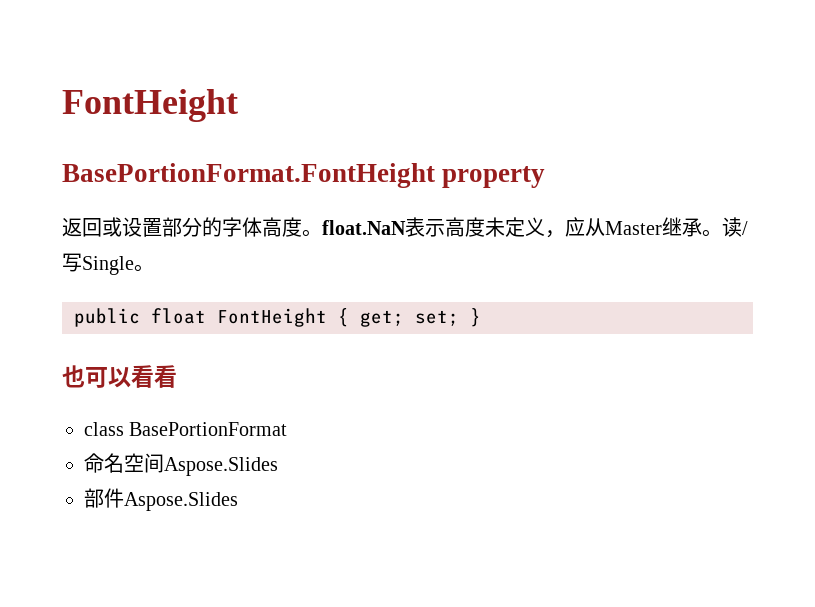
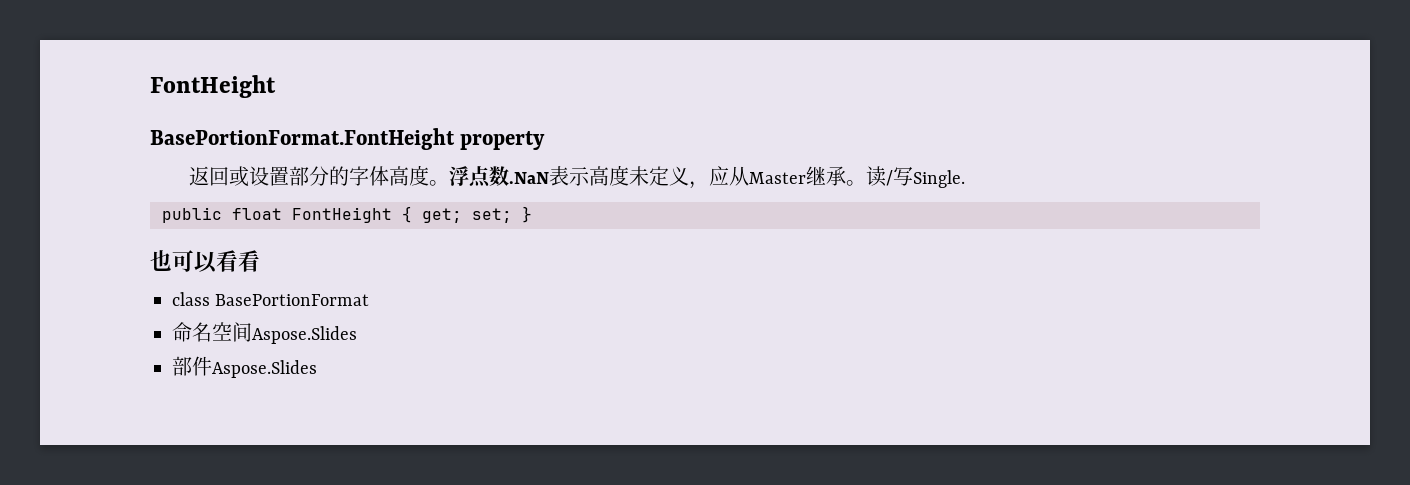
[322,220,406,235] float.NaN -> [449,166,550,188] 浮点数.NaN
[82,256,154,275] Single。 -> [913,170,966,188] Single.

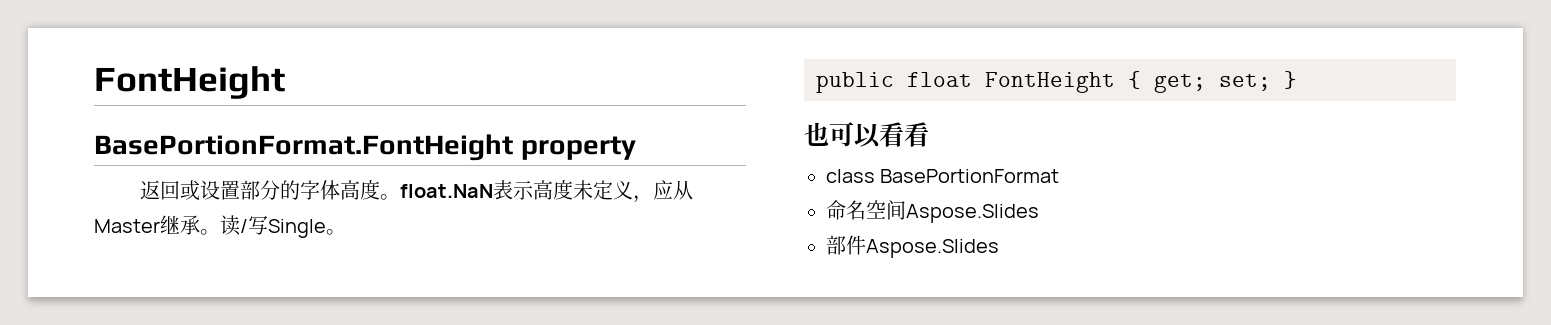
[449,166,550,188] 浮点数.NaN -> [399,184,493,198] float.NaN
[913,170,966,188] Single. -> [268,219,346,238] Single。

